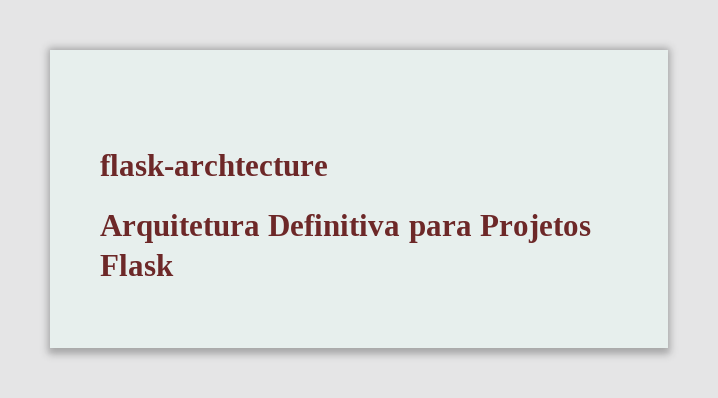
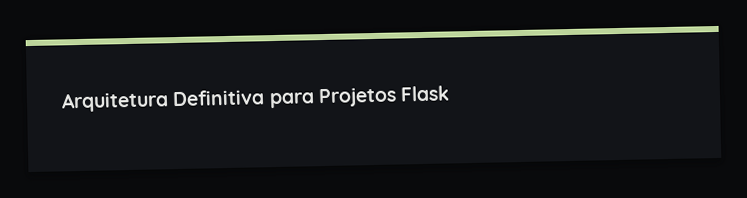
[100,154,328,176] flask-archtecture // -> (61, 102) none

